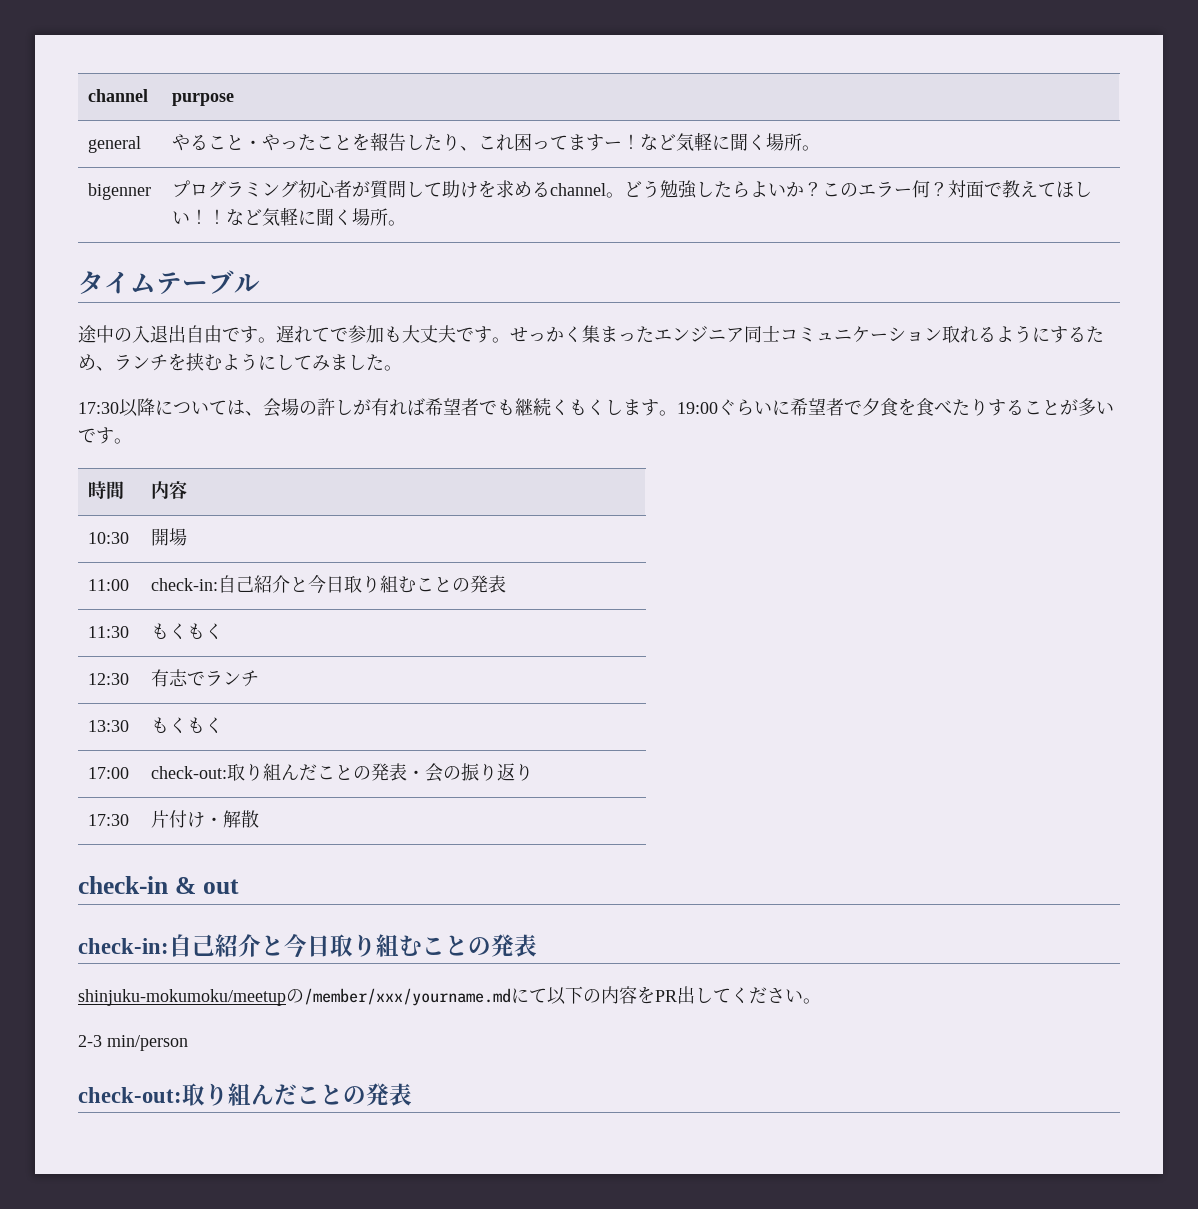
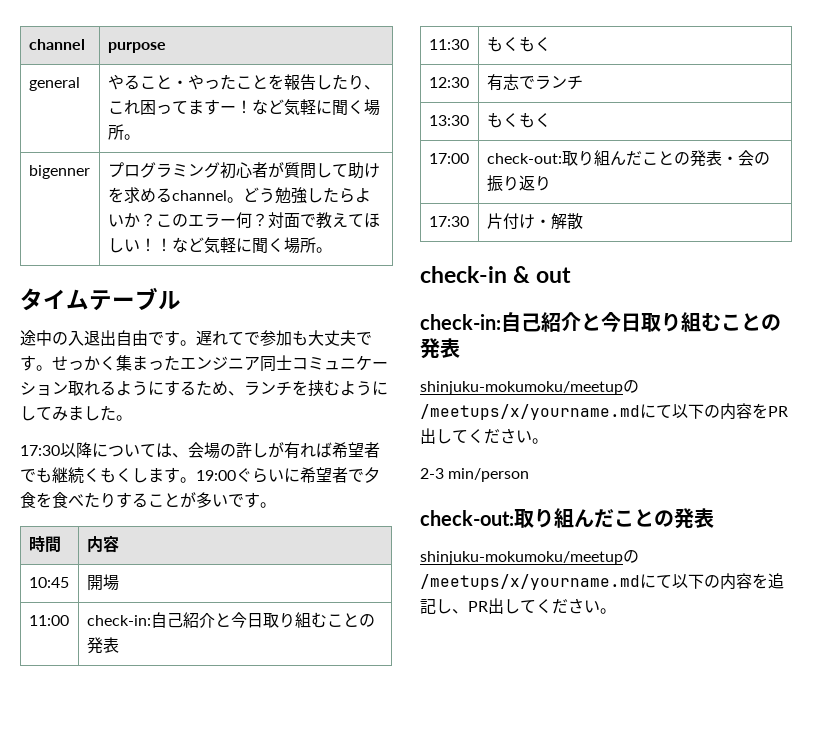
[88,532,130,544] 10:30 -> [28,577,69,588] 10:45
[304,988,511,1006] /member/xxx/yourname.md -> [420,404,640,420] /meetups/x/yourname.md
(412, 1094) none -> [420,550,639,565] [420,573,784,590] [420,598,616,614] // shinjuku-mokumoku/meetupの/meetups/x/yourname.mdにて以下の内容を追記し、PR出してください。

